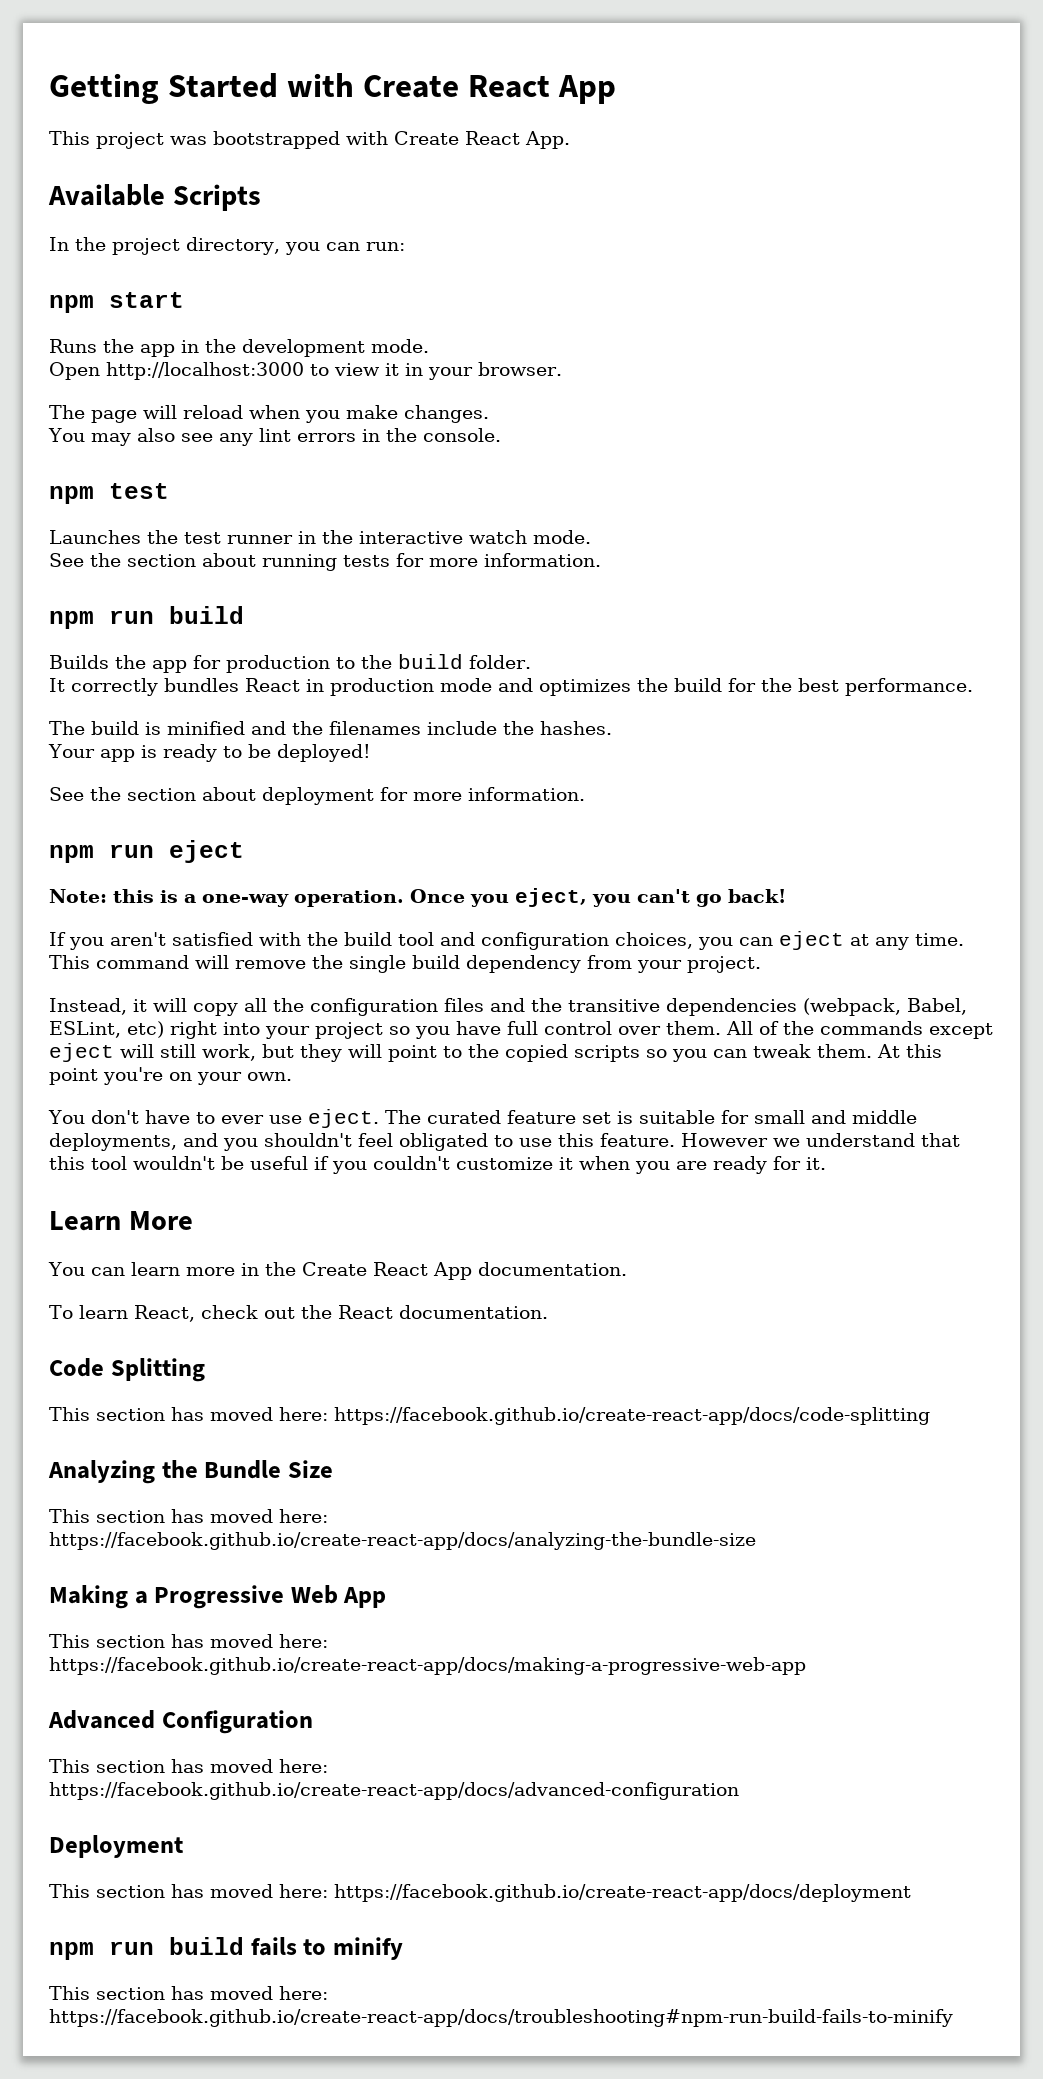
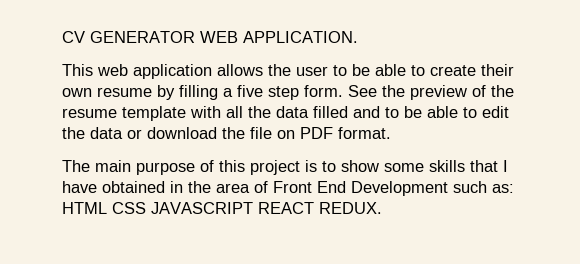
[49,73,616,104] [49,131,570,149] [48,184,261,211] [49,237,405,255] [49,292,184,313] [49,339,429,357] [49,362,562,380] [49,405,489,423] [48,428,501,446] [49,483,169,504] [49,530,591,544] [49,553,601,571] [49,606,244,629] [49,654,531,673] [49,678,973,696] [49,721,612,735] [48,744,371,762] [49,787,585,805] [49,840,244,863] [49,888,786,907] [49,931,964,950] [49,955,761,973] [49,998,967,1016] [49,1021,993,1039] [49,1043,942,1062] [49,1067,292,1085] [48,1109,917,1128] [49,1133,960,1151] [49,1156,826,1174] [49,1211,193,1231] [48,1262,627,1280] [49,1305,548,1322] [49,1358,205,1382] [49,1407,930,1425] [48,1460,333,1484] [49,1509,328,1523] [49,1532,756,1550] [49,1585,387,1609] [49,1634,328,1648] [49,1657,806,1675] [48,1710,313,1734] [49,1759,328,1773] [49,1782,739,1800] [49,1835,183,1858] [49,1884,911,1902] [49,1937,403,1960] [49,1986,328,2000] [49,2009,953,2027] Getting Started with Create React App // This project was bootstrapped with Create React App. // Available Scripts // In the project directory, you can run: // npm start // Runs the app in the development mode. // Open http://localhost:3000 to view it in your browser. // The page will reload when you make changes. // You may also see any lint errors in the console. // npm test // Launches the test runner in the interactive watch mode. // See the section about running tests for more information. // npm run build // Builds the app for production to the build folder. // It correctly bundles React in production mode and optimizes the build for the best performance. // The build is minified and the filenames include the hashes. // Your app is ready to be deployed! // See the section about deployment for more information. // npm run eject // Note: this is a one-way operation. Once you eject, you can't go back! // If you aren't satisfied with the build tool and configuration choices, you can eject at any time. This command will remove the single build dependency from your project. // Instead, it will copy all the configuration files and the transitive dependencies (webpack, Babel, ESLint, etc) right into your project so you have full control over them. All of the commands except eject will still work, but they will point to the copied scripts so you can tweak them. At this point you're on your own. // You don't have to ever use eject. The curated feature set is suitable for small and middle deployments, and you shouldn't feel obligated to use this feature. However we understand that this tool wouldn't be useful if you couldn't customize it when you are ready for it. // Learn More // You can learn more in the Create React App documentation. // To learn React, check out the React documentation. // Code Splitting // This section has moved here: https://facebook.github.io/create-react-app/docs/code-splitting // Analyzing the Bundle Size // This section has moved here: https://facebook.github.io/create-react-app/docs/analyzing-the-bundle-size // Making a Progressive Web App // This section has moved here: https://facebook.github.io/create-react-app/docs/making-a-progressive-web-app // Advanced Configuration // This section has moved here: https://facebook.github.io/create-react-app/docs/advanced-configuration // Deployment // This section has moved here: https://facebook.github.io/create-react-app/docs/deployment // npm run build fails to minify // This section has moved here: https://facebook.github.io/create-react-app/docs/troubleshooting#npm-run-build-fails-to-minify -> [62,31,358,43] [62,64,514,79] [62,85,514,100] [62,106,509,121] [62,127,391,139] [62,160,508,175] [62,181,514,196] [62,202,382,214] CV GENERATOR WEB APPLICATION. // This web application allows the user to be able to create their own resume by filling a five step form. See the preview of the resume template with all the data filled and to be able to edit the data or download the file on PDF format. // The main purpose of this project is to show some skills that I have obtained in the area of Front End Development such as: HTML CSS JAVASCRIPT REACT REDUX.

